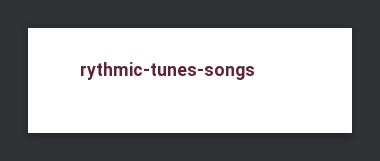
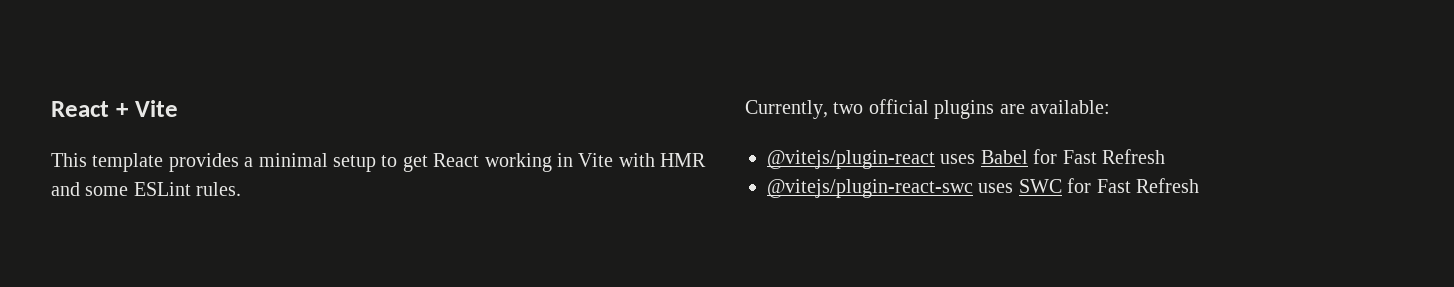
[80,62,255,80] rythmic-tunes-songs -> [51,100,178,117] [51,153,707,172] [51,182,242,196] [745,99,1110,119] [767,149,1165,169] [767,178,1199,198] React + Vite // This template provides a minimal setup to get React working in Vite with HMR and some ESLint rules. // Currently, two official plugins are available: // @vitejs/plugin-react uses Babel for Fast Refresh // @vitejs/plugin-react-swc uses SWC for Fast Refresh

